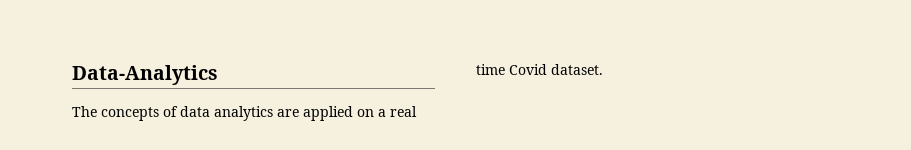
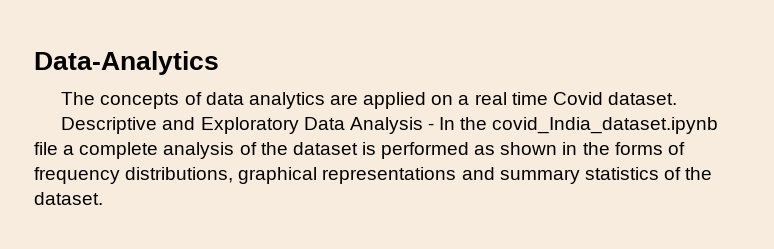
(603, 69) none -> [61,117,719,134] [34,142,685,159] [34,167,713,184] [34,192,103,205] // Descriptive and Exploratory Data Analysis - In the covid_India_dataset.ipynb file a complete analysis of the dataset is performed as shown in the forms of frequency distributions, graphical representations and summary statistics of the dataset.

